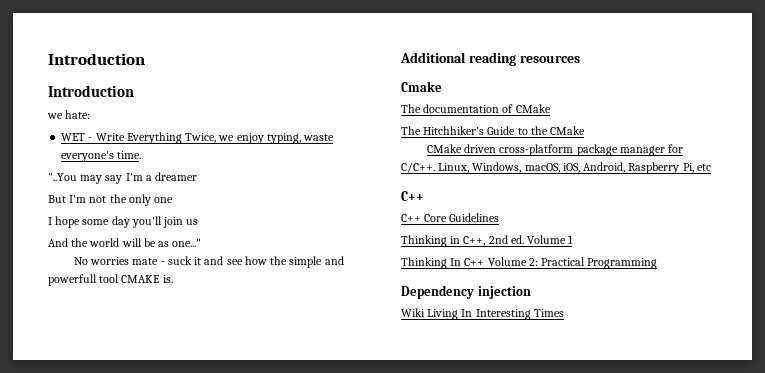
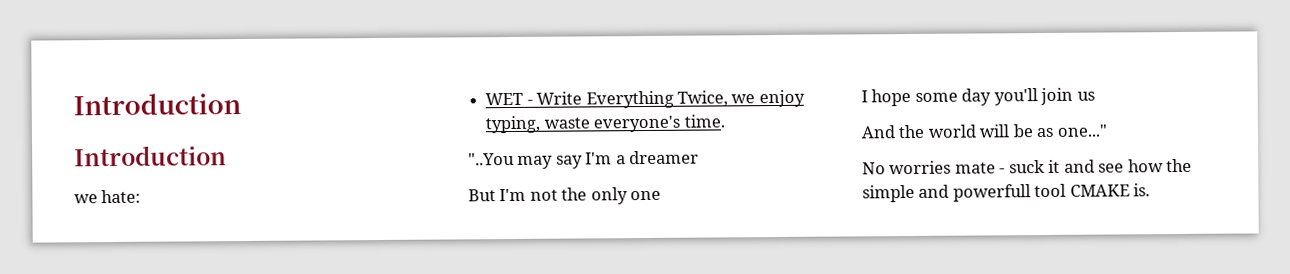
[400,52,580,66] [401,81,442,92] [401,104,551,113] [401,126,586,135] [426,144,684,156] [401,162,711,174] [401,191,424,201] [401,213,500,222] [401,235,574,247] [401,257,658,269] [401,285,531,299] [401,308,564,320] // Additional reading resources // Cmake // The documentation of CMake // The Hitchhiker’s Guide to the CMake // CMake driven cross-platform package manager for C/C++. Linux, Windows, macOS, iOS, Android, Raspberry Pi, etc // C++ // C++ Core Guidelines // Thinking in C++, 2nd ed. Volume 1 // Thinking In C++ Volume 2: Practical Programming // Dependency injection // Wiki Living In Interesting Times -> (1151, 190) none

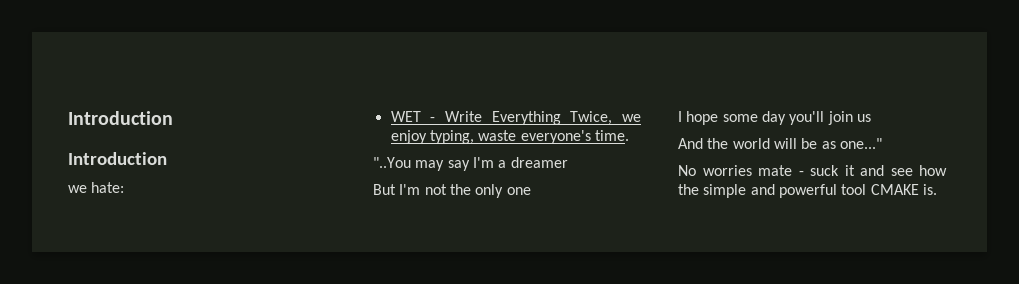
[952,184,1031,202] powerfull -> [778,184,837,198] powerful

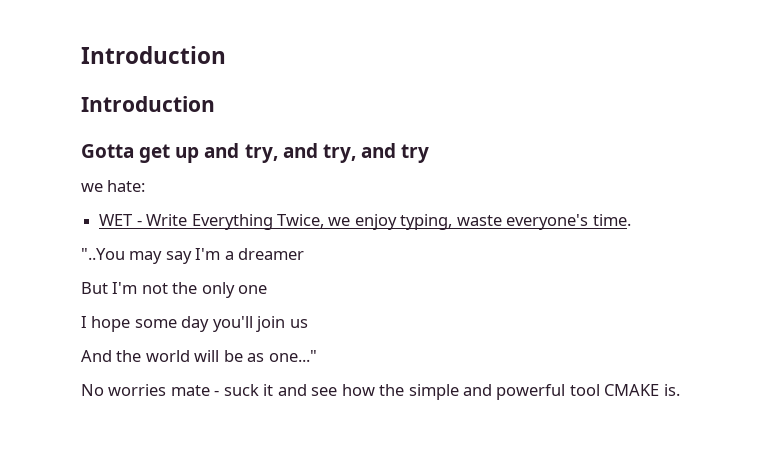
(167, 158) none -> [81,143,430,163] // Gotta get up and try, and try, and try

